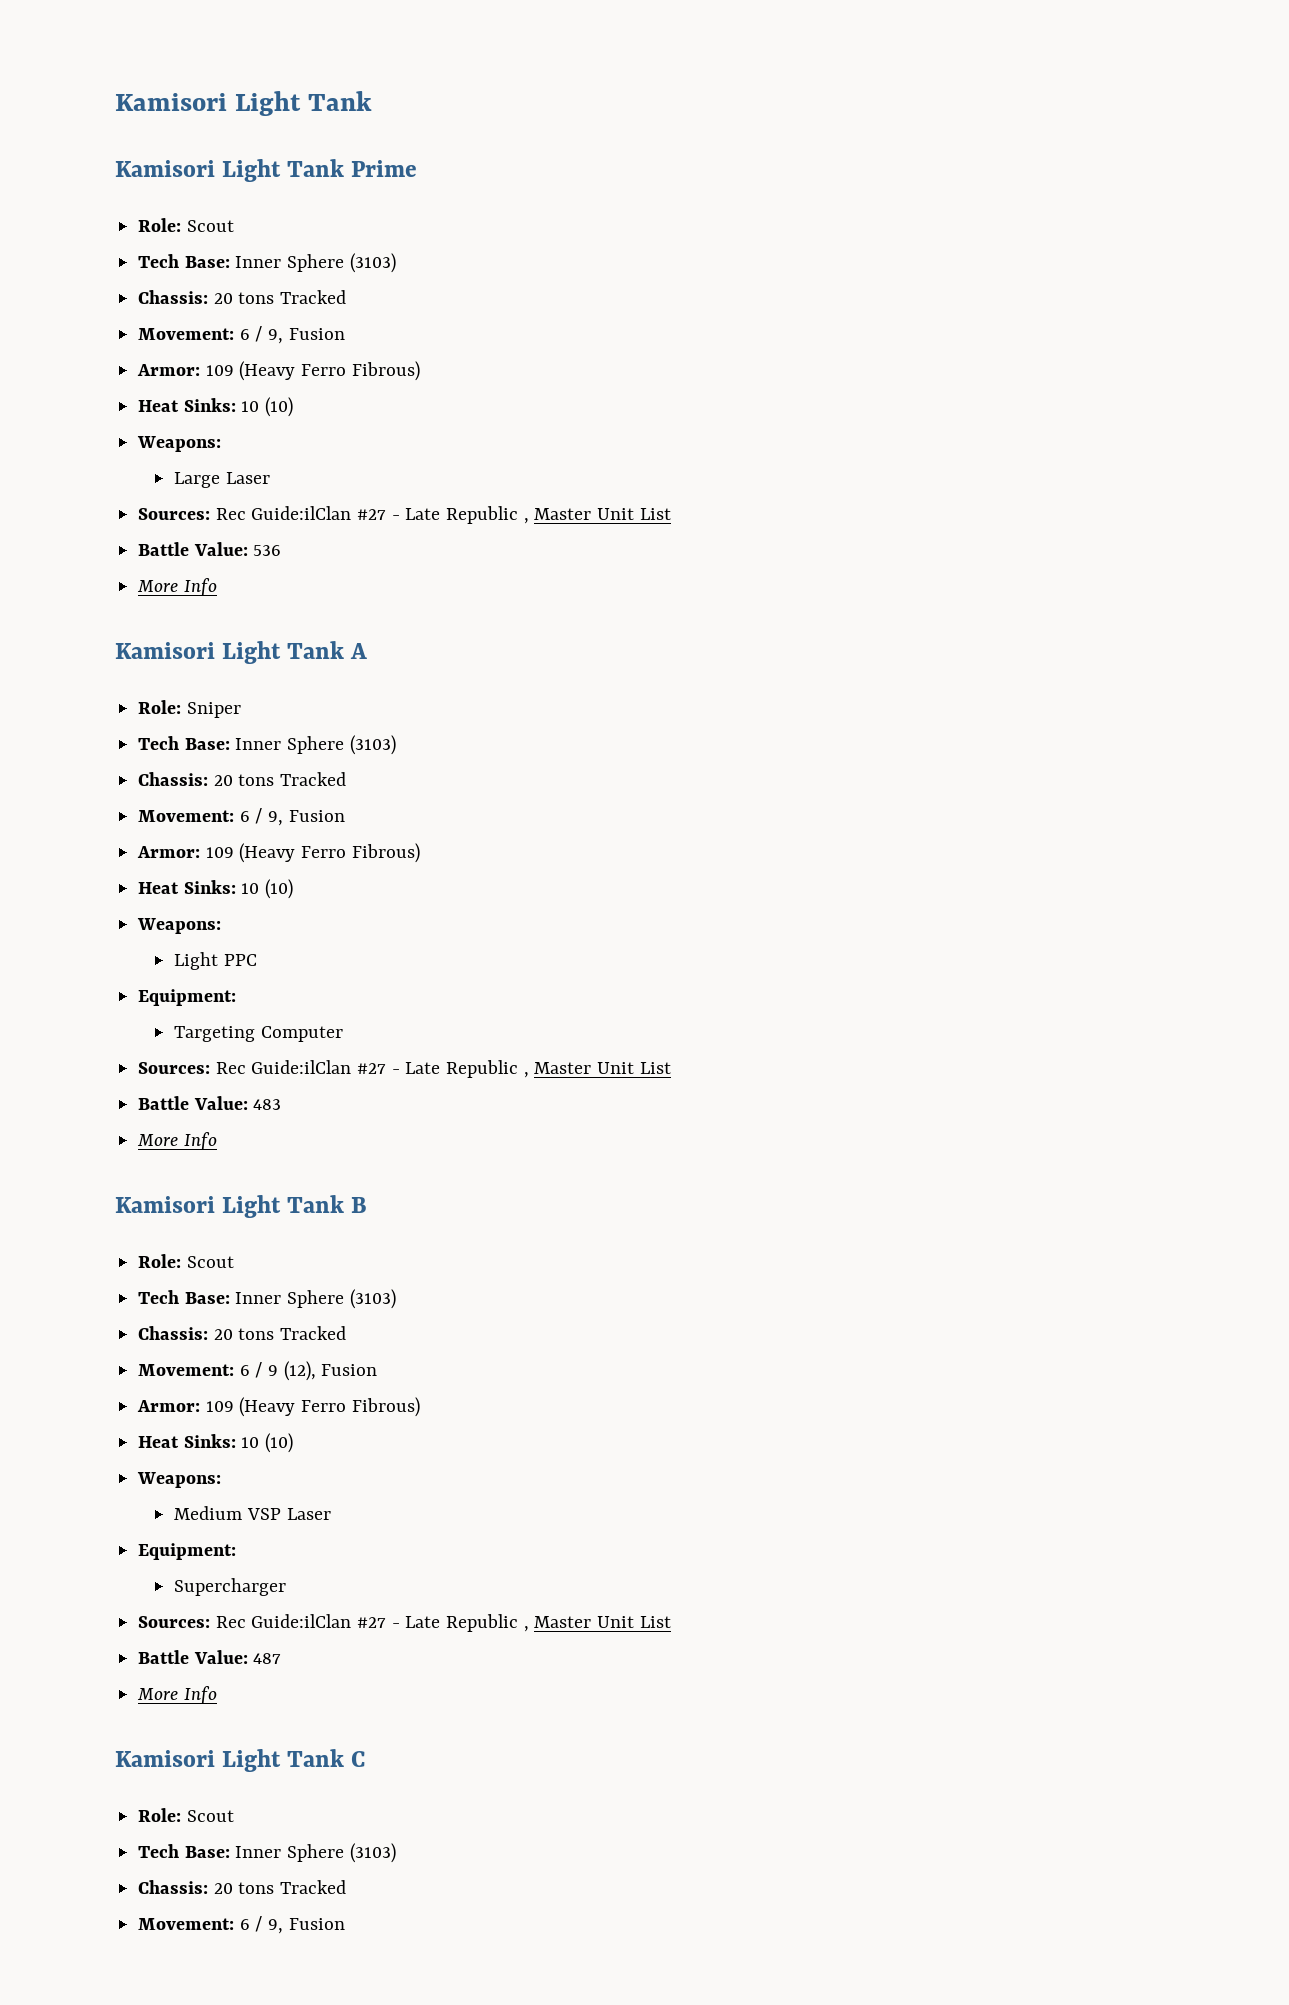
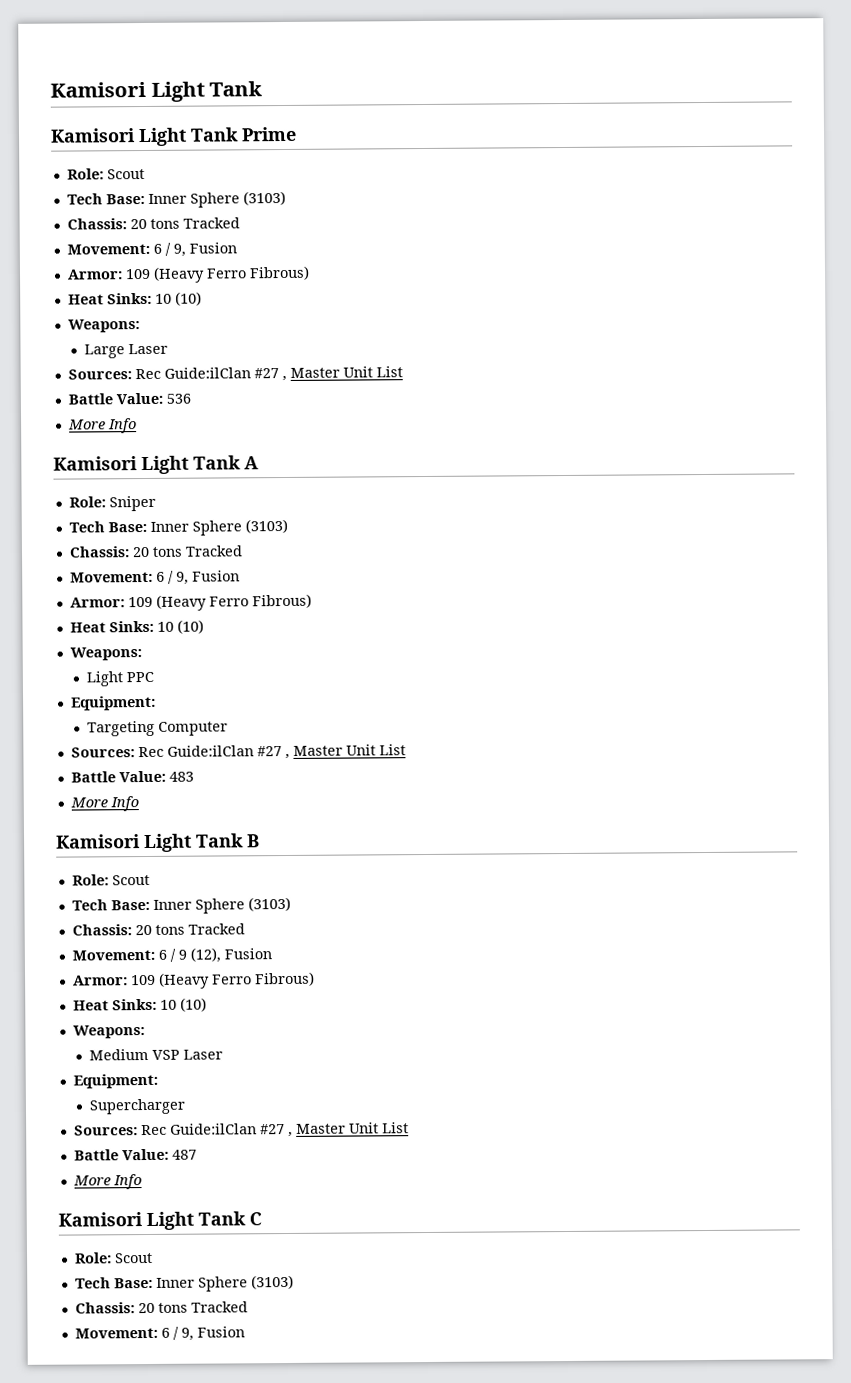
[391,506,519,524] - Late Republic -> (279, 373) none
[391,1060,519,1078] - Late Republic -> (282, 751) none
[391,1614,519,1632] - Late Republic -> (285, 1129) none

